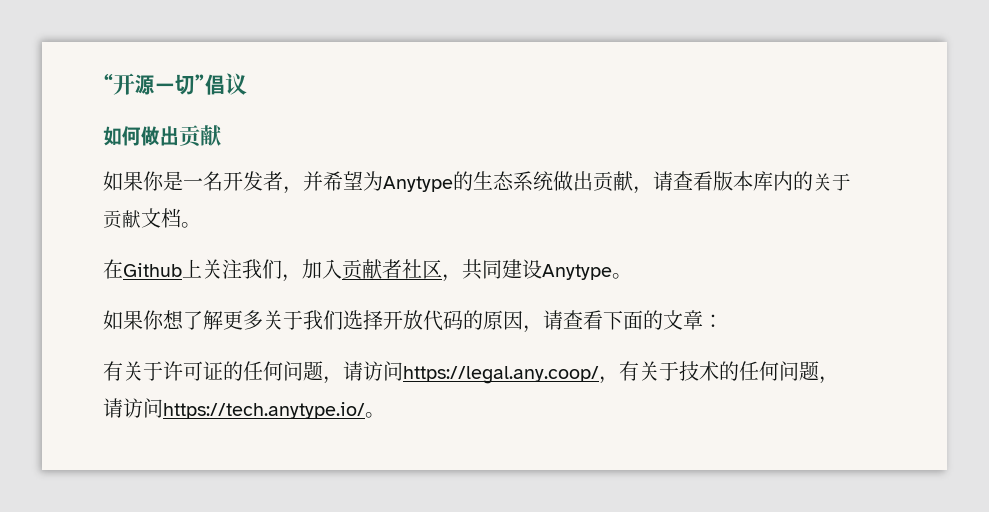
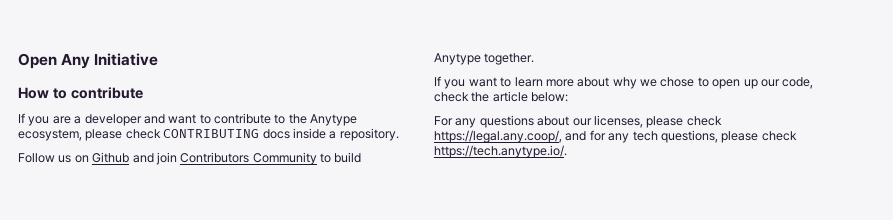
[103,73,247,95] [103,125,223,148] [103,171,851,194] [103,208,201,229] [103,259,632,282] [103,310,723,333] [103,361,839,384] [103,398,385,419] “开源一切”倡议 // 如何做出贡献 // 如果你是一名开发者，并希望为Anytype的生态系统做出贡献，请查看版本库内的关于贡献文档。 // 在Github上关注我们，加入贡献者社区，共同建设Anytype。 // 如果你想了解更多关于我们选择开放代码的原因，请查看下面的文章： // 有关于许可证的任何问题，请访问https://legal.any.coop/，有关于技术的任何问题，请访问https://tech.anytype.io/。 -> [18,53,159,69] [18,87,143,99] [18,113,358,126] [18,128,399,141] [18,152,362,165] [434,53,535,65] [434,76,814,89] [434,91,569,102] [434,115,722,128] [434,130,797,143] [434,145,567,158] Open Any Initiative // How to contribute // If you are a developer and want to contribute to the Anytype ecosystem, please check CONTRIBUTING docs inside a repository. // Follow us on Github and join Contributors Community to build Anytype together. // If you want to learn more about why we chose to open up our code, check the article below: // For any questions about our licenses, please check https://legal.any.coop/, and for any tech questions, please check https://tech.anytype.io/.

